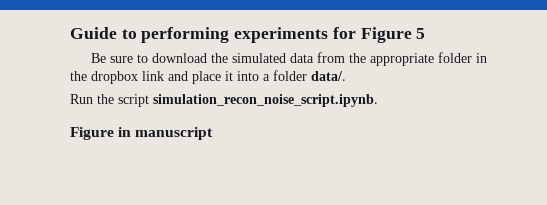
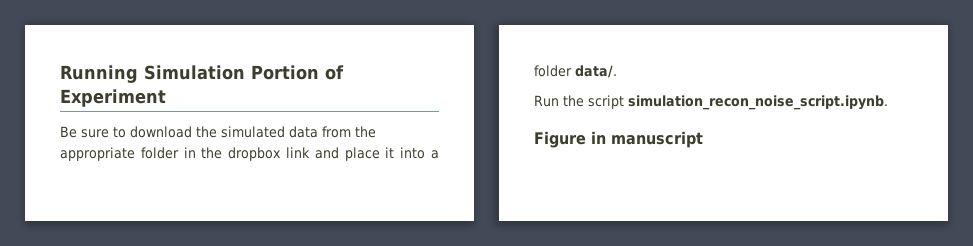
[70,27,426,43] Guide to performing experiments for Figure 5 -> [60,65,344,83] [60,89,166,107] Running Simulation Portion of Experiment

